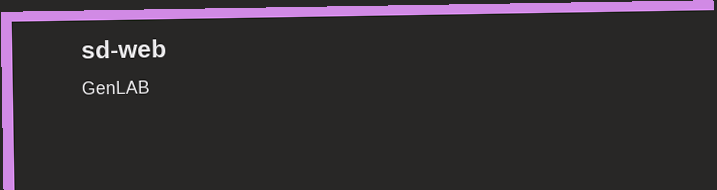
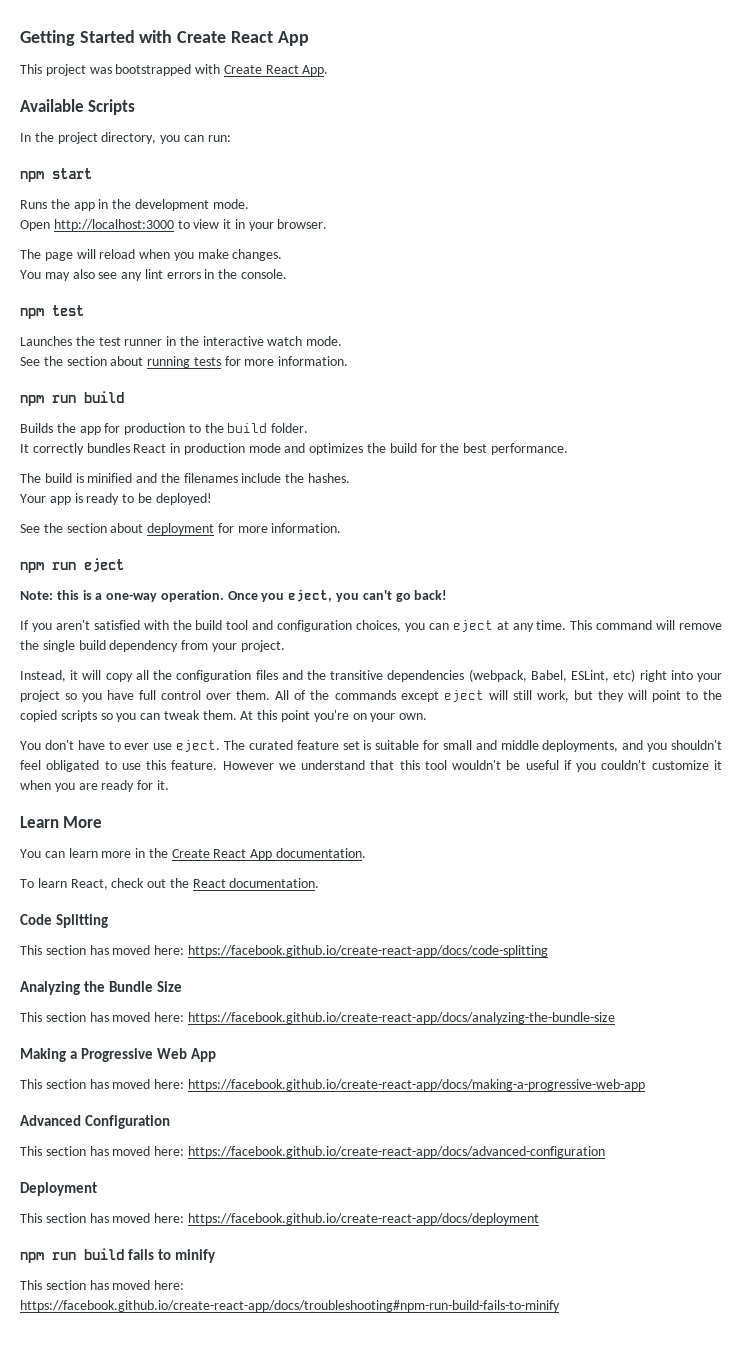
[81,39,167,59] [81,80,150,95] sd-web // GenLAB -> [20,30,309,46] [20,64,329,76] [20,99,136,115] [20,132,231,144] [20,168,92,182] [20,199,249,211] [20,219,328,231] [20,249,283,261] [20,269,288,281] [20,305,84,319] [20,336,343,346] [20,356,349,368] [20,391,124,406] [20,423,309,435] [20,443,568,455] [20,473,351,483] [20,493,212,505] [20,523,342,535] [20,558,124,573] [20,589,448,602] [20,620,722,632] [20,640,285,652] [20,669,722,682] [20,690,722,702] [20,710,428,722] [20,740,723,752] [20,760,722,772] [20,780,169,792] [20,816,103,828] [20,848,367,860] [20,878,320,890] [20,914,109,928] [20,945,548,957] [20,981,183,995] [20,1012,615,1024] [20,1048,217,1062] [20,1079,645,1091] [20,1115,171,1129] [20,1146,605,1158] [20,1182,97,1196] [20,1213,539,1225] [20,1248,217,1263] [20,1280,185,1290] [20,1300,560,1312] Getting Started with Create React App // This project was bootstrapped with Create React App. // Available Scripts // In the project directory, you can run: // npm start // Runs the app in the development mode. // Open http://localhost:3000 to view it in your browser. // The page will reload when you make changes. // You may also see any lint errors in the console. // npm test // Launches the test runner in the interactive watch mode. // See the section about running tests for more information. // npm run build // Builds the app for production to the build folder. // It correctly bundles React in production mode and optimizes the build for the best performance. // The build is minified and the filenames include the hashes. // Your app is ready to be deployed! // See the section about deployment for more information. // npm run eject // Note: this is a one-way operation. Once you eject, you can't go back! // If you aren't satisfied with the build tool and configuration choices, you can eject at any time. This command will remove the single build dependency from your project. // Instead, it will copy all the configuration files and the transitive dependencies (webpack, Babel, ESLint, etc) right into your project so you have full control over them. All of the commands except eject will still work, but they will point to the copied scripts so you can tweak them. At this point you're on your own. // You don't have to ever use eject. The curated feature set is suitable for small and middle deployments, and you shouldn't feel obligated to use this feature. However we understand that this tool wouldn't be useful if you couldn't customize it when you are ready for it. // Learn More // You can learn more in the Create React App documentation. // To learn React, check out the React documentation. // Code Splitting // This section has moved here: https://facebook.github.io/create-react-app/docs/code-splitting // Analyzing the Bundle Size // This section has moved here: https://facebook.github.io/create-react-app/docs/analyzing-the-bundle-size // Making a Progressive Web App // This section has moved here: https://facebook.github.io/create-react-app/docs/making-a-progressive-web-app // Advanced Configuration // This section has moved here: https://facebook.github.io/create-react-app/docs/advanced-configuration // Deployment // This section has moved here: https://facebook.github.io/create-react-app/docs/deployment // npm run build fails to minify // This section has moved here: https://facebook.github.io/create-react-app/docs/troubleshooting#npm-run-build-fails-to-minify

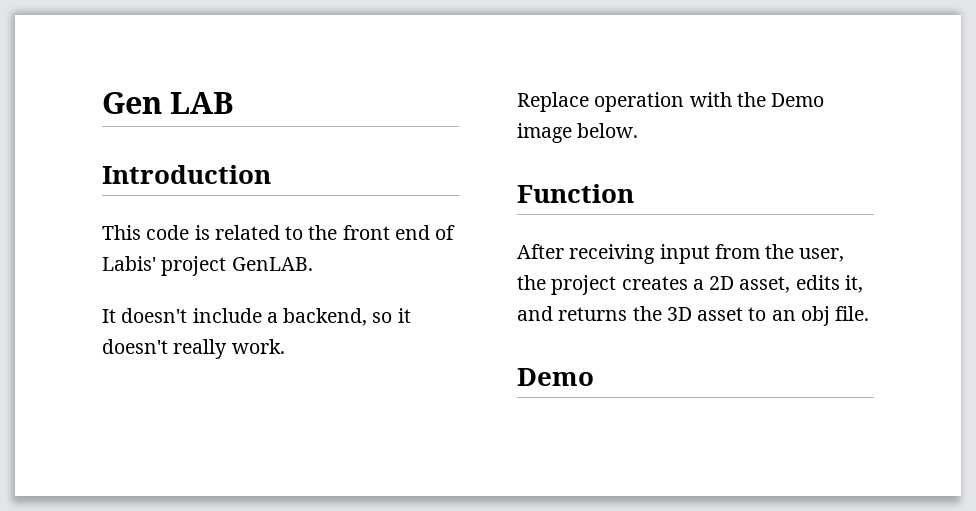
[20,30,309,46] [20,64,329,76] [20,99,136,115] [20,132,231,144] [20,168,92,182] [20,199,249,211] [20,219,328,231] [20,249,283,261] [20,269,288,281] [20,305,84,319] [20,336,343,346] [20,356,349,368] [20,391,124,406] [20,423,309,435] [20,443,568,455] [20,473,351,483] [20,493,212,505] [20,523,342,535] [20,558,124,573] [20,589,448,602] [20,620,722,632] [20,640,285,652] [20,669,722,682] [20,690,722,702] [20,710,428,722] [20,740,723,752] [20,760,722,772] [20,780,169,792] [20,816,103,828] [20,848,367,860] [20,878,320,890] [20,914,109,928] [20,945,548,957] [20,981,183,995] [20,1012,615,1024] [20,1048,217,1062] [20,1079,645,1091] [20,1115,171,1129] [20,1146,605,1158] [20,1182,97,1196] [20,1213,539,1225] [20,1248,217,1263] [20,1280,185,1290] [20,1300,560,1312] Getting Started with Create React App // This project was bootstrapped with Create React App. // Available Scripts // In the project directory, you can run: // npm start // Runs the app in the development mode. // Open http://localhost:3000 to view it in your browser. // The page will reload when you make changes. // You may also see any lint errors in the console. // npm test // Launches the test runner in the interactive watch mode. // See the section about running tests for more information. // npm run build // Builds the app for production to the build folder. // It correctly bundles React in production mode and optimizes the build for the best performance. // The build is minified and the filenames include the hashes. // Your app is ready to be deployed! // See the section about deployment for more information. // npm run eject // Note: this is a one-way operation. Once you eject, you can't go back! // If you aren't satisfied with the build tool and configuration choices, you can eject at any time. This command will remove the single build dependency from your project. // Instead, it will copy all the configuration files and the transitive dependencies (webpack, Babel, ESLint, etc) right into your project so you have full control over them. All of the commands except eject will still work, but they will point to the copied scripts so you can tweak them. At this point you're on your own. // You don't have to ever use eject. The curated feature set is suitable for small and middle deployments, and you shouldn't feel obligated to use this feature. However we understand that this tool wouldn't be useful if you couldn't customize it when you are ready for it. // Learn More // You can learn more in the Create React App documentation. // To learn React, check out the React documentation. // Code Splitting // This section has moved here: https://facebook.github.io/create-react-app/docs/code-splitting // Analyzing the Bundle Size // This section has moved here: https://facebook.github.io/create-react-app/docs/analyzing-the-bundle-size // Making a Progressive Web App // This section has moved here: https://facebook.github.io/create-react-app/docs/making-a-progressive-web-app // Advanced Configuration // This section has moved here: https://facebook.github.io/create-react-app/docs/advanced-configuration // Deployment // This section has moved here: https://facebook.github.io/create-react-app/docs/deployment // npm run build fails to minify // This section has moved here: https://facebook.github.io/create-react-app/docs/troubleshooting#npm-run-build-fails-to-minify -> [102,92,235,114] [102,165,271,184] [102,225,456,240] [102,256,313,276] [102,308,411,326] [102,339,285,359] [517,92,825,112] [517,123,639,143] [517,184,634,203] [517,244,845,264] [517,275,863,295] [517,306,870,326] [517,368,594,386] Gen LAB // Introduction // This code is related to the front end of Labis' project GenLAB. // It doesn't include a backend, so it doesn't really work. // Replace operation with the Demo image below. // Function // After receiving input from the user, the project creates a 2D asset, edits it, and returns the 3D asset to an obj file. // Demo

